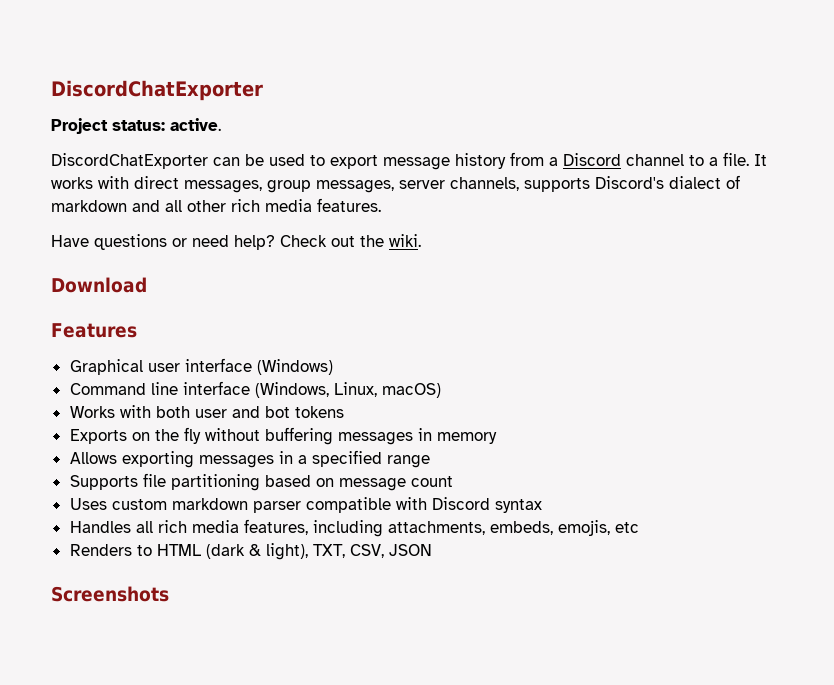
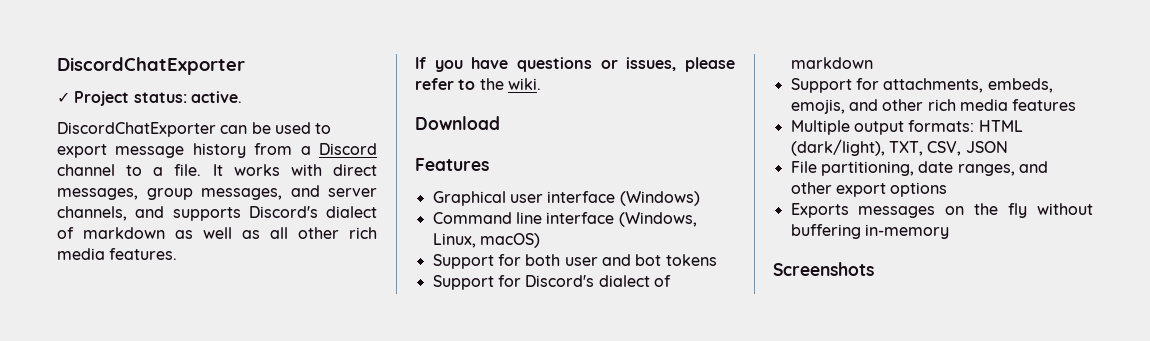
(263, 90) none -> [57,92,70,103] ✓
(394, 186) none -> [290,185,320,197] and
(519, 184) none -> [135,206,165,218] and
[132,200,160,212] and -> [175,227,260,239] as well as
[51,234,355,250] Have questions or need help? Check out -> [415,57,735,72] [415,78,476,90] If you have questions or issues, please refer to
[69,405,151,418] Works with -> [432,254,521,269] Support for
(344, 412) none -> [432,275,671,290] [790,57,873,69] [790,78,1053,93] [790,99,1077,114] [790,120,1023,135] [790,139,1008,156] [790,161,1048,176] [790,182,948,197] // Support for Discord's dialect of markdown // Support for attachments, embeds, emojis, and other rich media features // Multiple output formats: HTML (dark/light), TXT, CSV, JSON // File partitioning, date ranges, and other export options
(127, 436) none -> [858,206,936,218] messages
[337,428,497,445] [69,450,430,468] [69,473,453,491] [69,497,542,513] [69,519,639,537] [69,543,432,560] messages in memory // Allows exporting messages in a specified range // Supports file partitioning based on message count // Uses custom markdown parser compatible with Discord syntax // Handles all rich media features, including attachments, embeds, emojis, etc // Renders to HTML (dark & light), TXT, CSV, JSON -> [864,224,949,239] in-memory

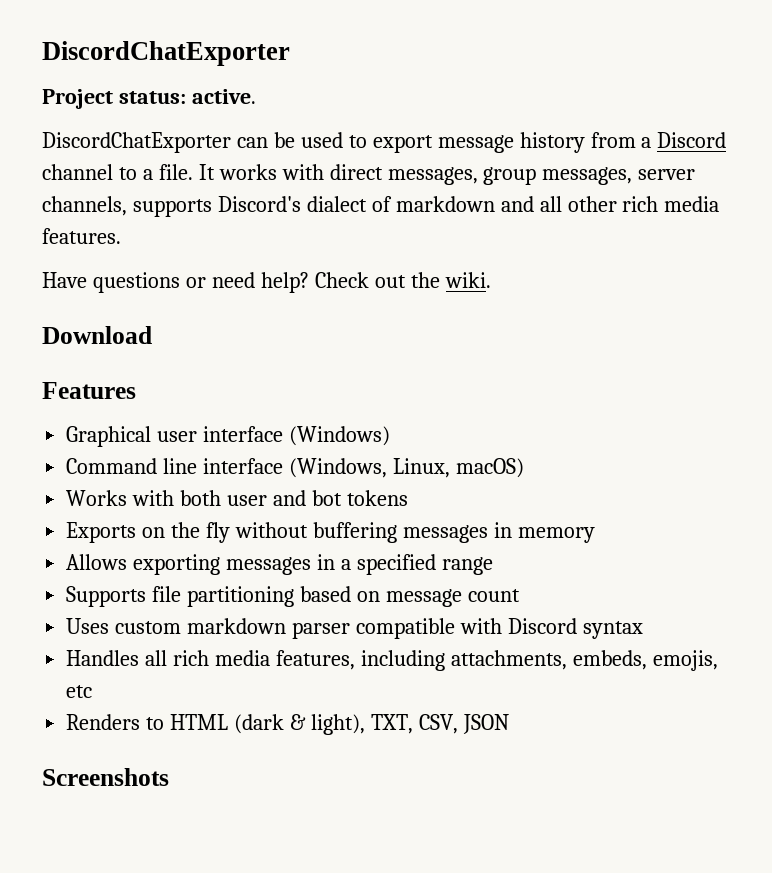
[57,92,70,103] ✓ -> (290, 53) none
[290,185,320,197] and -> (633, 176) none
[135,206,165,218] and -> (127, 206) none
[175,227,260,239] as well as -> [500,196,534,212] and
[415,57,735,72] [415,78,476,90] If you have questions or issues, please refer to -> [42,272,406,293] Have questions or need help? Check out
[432,254,521,269] Support for -> [66,490,175,506] Works with
[432,275,671,290] [790,57,873,69] [790,78,1053,93] [790,99,1077,114] [790,120,1023,135] [790,139,1008,156] [790,161,1048,176] [790,182,948,197] // Support for Discord's dialect of markdown // Support for attachments, embeds, emojis, and other rich media features // Multiple output formats: HTML (dark/light), TXT, CSV, JSON // File partitioning, date ranges, and other export options -> (408, 498) none
[858,206,936,218] messages -> (137, 532) none
[864,224,949,239] in-memory -> [402,522,595,543] [66,554,493,575] [66,586,520,607] [66,618,643,639] [66,650,718,671] [66,685,93,698] [66,714,509,735] messages in memory // Allows exporting messages in a specified range // Supports file partitioning based on message count // Uses custom markdown parser compatible with Discord syntax // Handles all rich media features, including attachments, embeds, emojis, etc // Renders to HTML (dark & light), TXT, CSV, JSON

